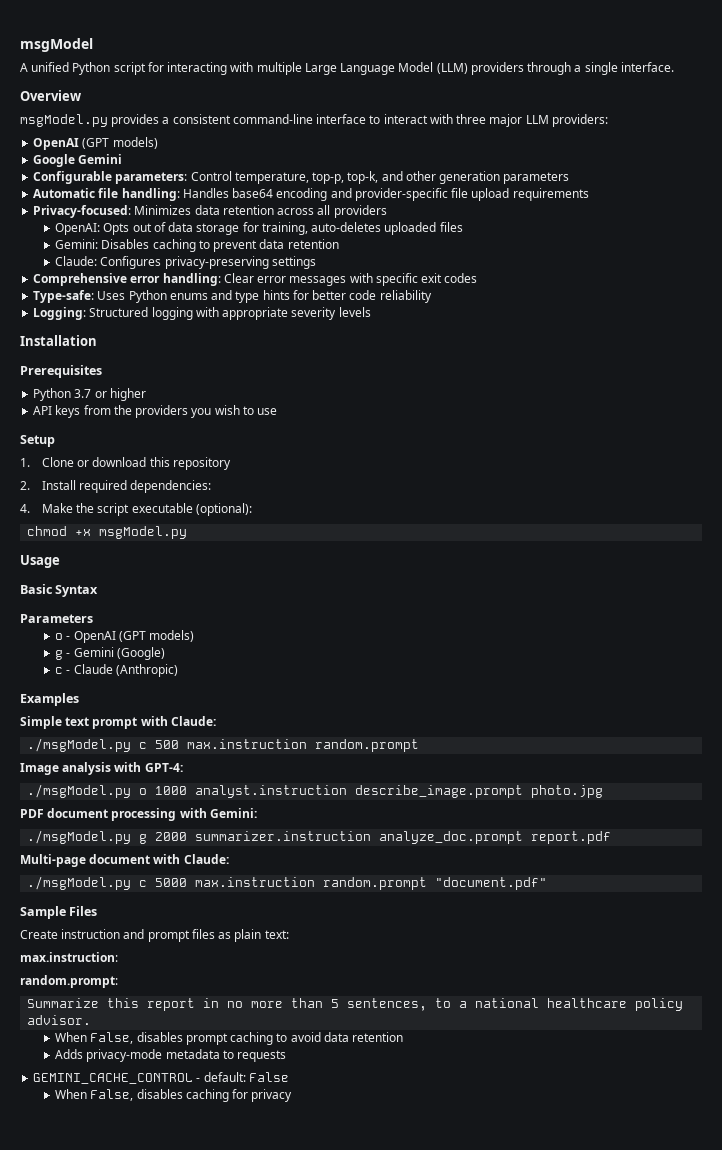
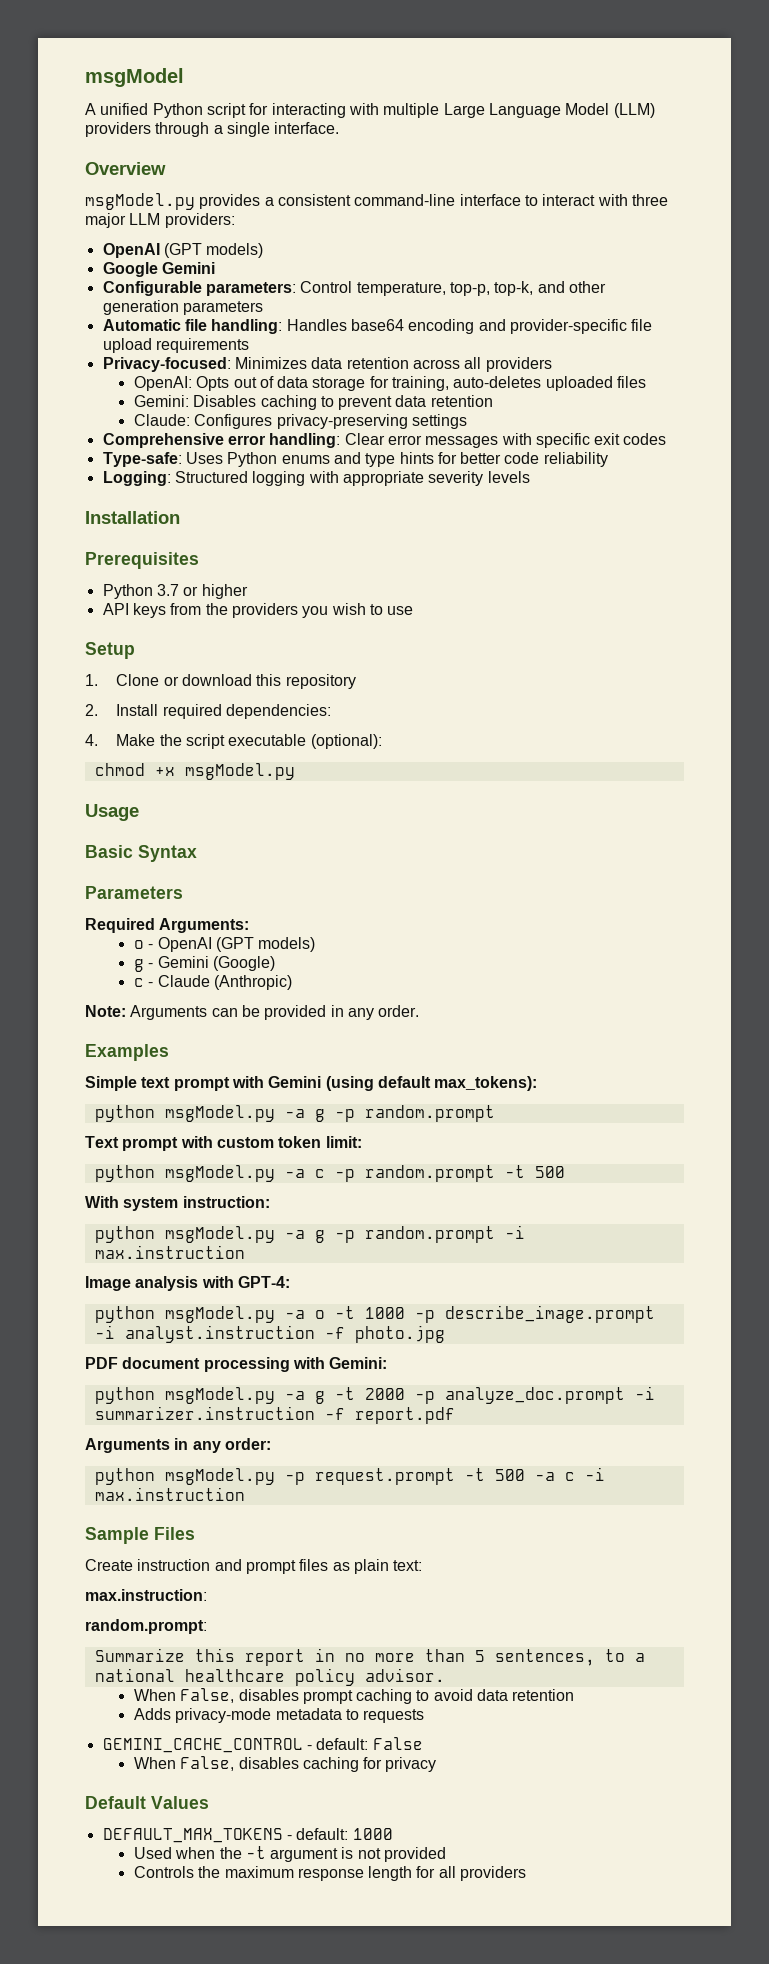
(93, 618) none -> [85,918,250,933] // Required Arguments:
(178, 670) none -> [85,1005,420,1020] // Note: Arguments can be provided in any order.
[170,716,216,726] [27,738,420,752] Claude: // ./msgModel.py c 500 max.instruction random.prompt -> [268,1076,538,1091] [94,1105,495,1122] [85,1136,362,1151] [94,1165,565,1182] [85,1196,270,1211] [94,1225,525,1243] [94,1245,245,1259] Gemini (using default max_tokens): // python msgModel.py -a g -p random.prompt // Text prompt with custom token limit: // python msgModel.py -a c -p random.prompt -t 500 // With system instruction: // python msgModel.py -a g -p random.prompt -i max.instruction
[27,784,524,798] ./msgModel.py o 1000 analyst.instruction describe_image.prompt -> [94,1305,655,1323] [94,1325,345,1343] python msgModel.py -a o -t 1000 -p describe_image.prompt -i analyst.instruction -f
[27,830,612,844] [20,854,229,867] [27,876,548,890] ./msgModel.py g 2000 summarizer.instruction analyze_doc.prompt report.pdf // Multi-page document with Claude: // ./msgModel.py c 5000 max.instruction random.prompt "document.pdf" -> [94,1386,655,1404] [94,1406,455,1424] [85,1438,271,1453] [94,1467,605,1485] [94,1487,245,1501] python msgModel.py -a g -t 2000 -p analyze_doc.prompt -i summarizer.instruction -f report.pdf // Arguments in any order: // python msgModel.py -p request.prompt -t 500 -a c -i max.instruction
(293, 1095) none -> [85,1796,209,1809] [102,1828,393,1843] [133,1846,447,1862] [133,1866,527,1881] // Default Values // DEFAULT_MAX_TOKENS - default: 1000 // Used when the -t argument is not provided // Controls the maximum response length for all providers

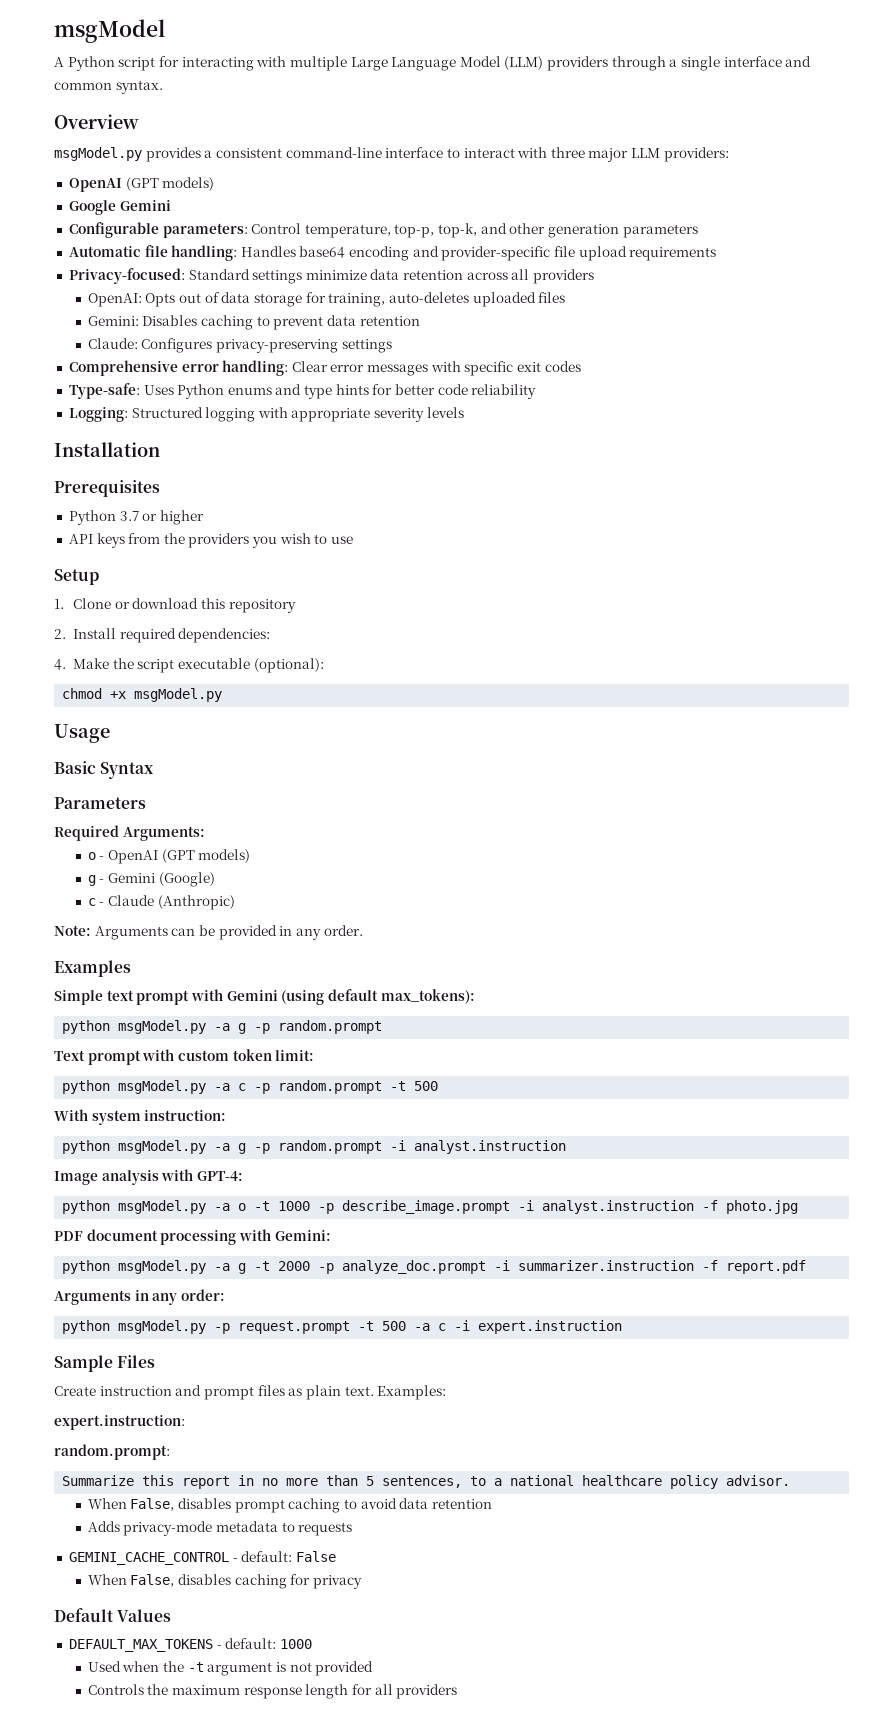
[100,103,149,115] unified -> (64, 62) none
[274,122,340,134] interface. -> [723,56,812,67] [54,80,163,94] interface and common syntax.
[234,357,307,369] Minimizes -> [188,269,367,284] Standard settings minimize
[94,1245,245,1259] max.instruction -> [414,1140,567,1154] analyst.instruction
[94,1487,245,1501] max.instruction -> [478,1320,623,1334] expert.instruction
[393,1560,423,1571] [85,1589,207,1601] text: // max.instruction: -> [344,1385,447,1400] [54,1415,185,1430] text. Examples: // expert.instruction:

